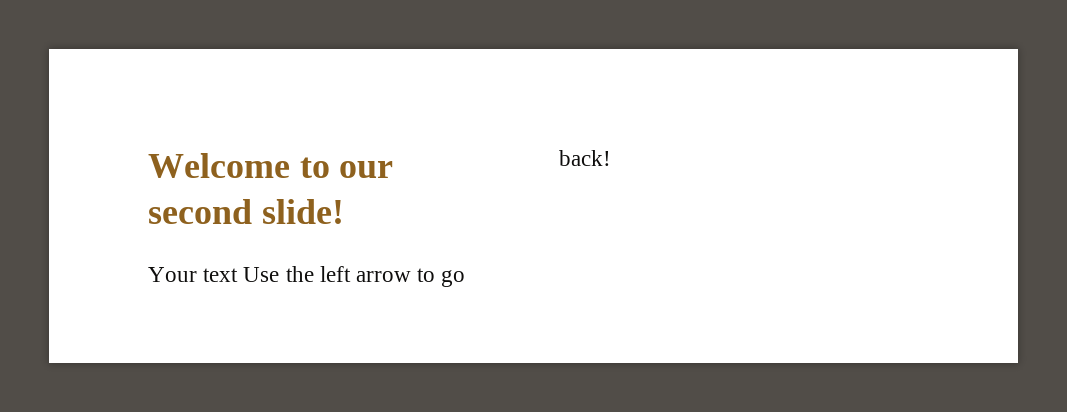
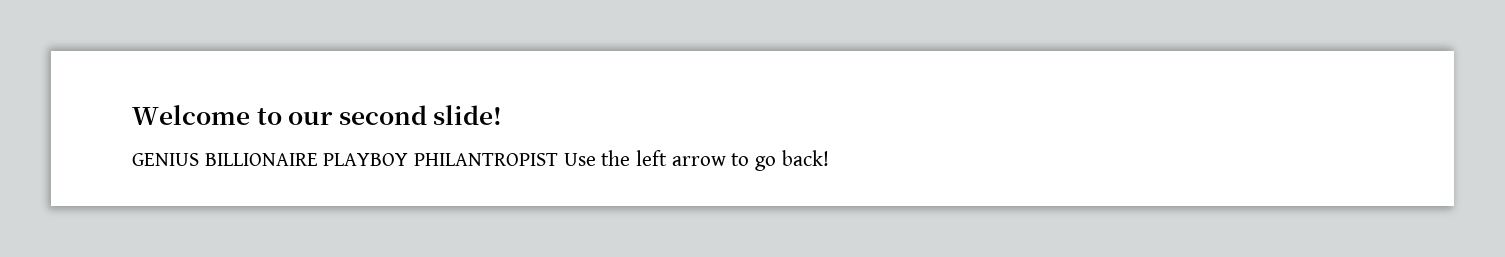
[148,267,239,282] Your text -> [132,153,559,166] GENIUS BILLIONAIRE PLAYBOY PHILANTROPIST

